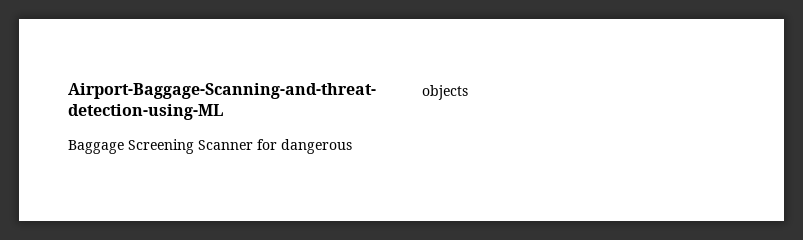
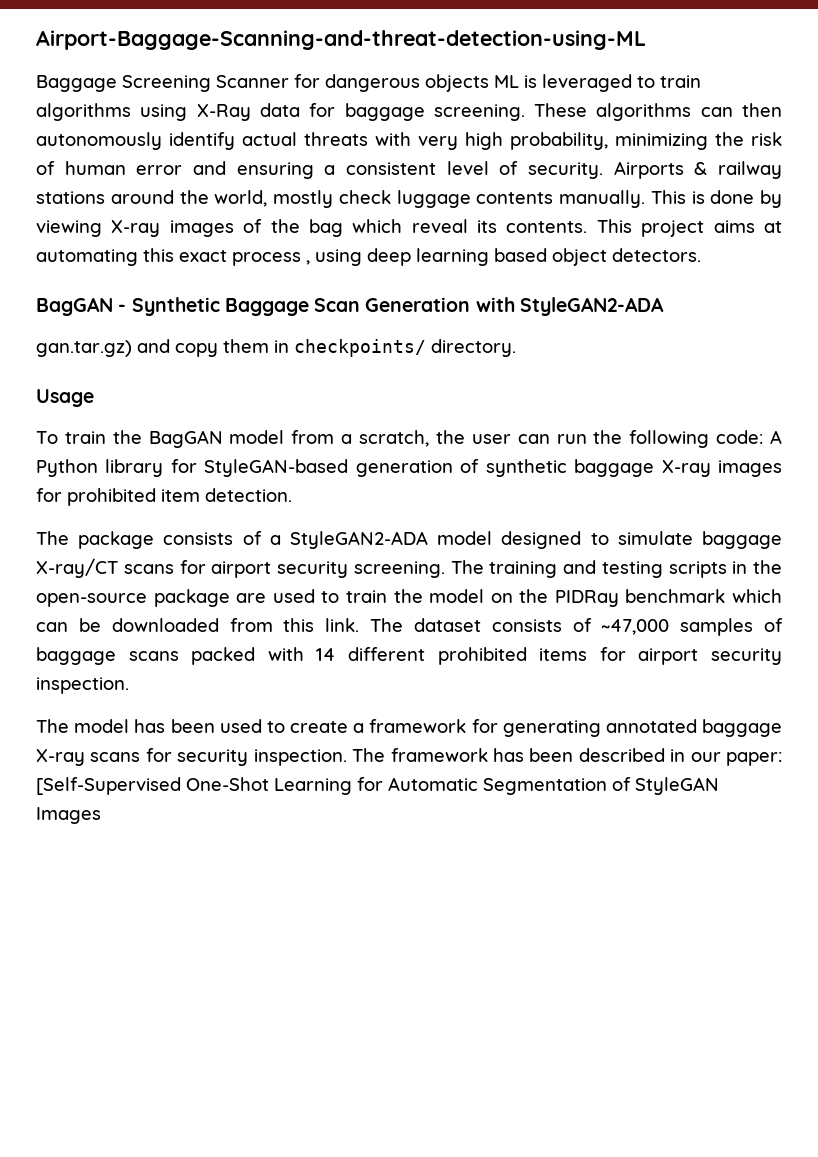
(468, 92) none -> [494,74,701,92] [36,103,782,121] [36,132,782,150] [36,161,782,179] [36,190,782,208] [36,219,782,237] [36,248,701,266] [36,297,664,316] [36,339,516,357] [36,389,94,407] [36,430,783,448] [36,459,783,477] [36,488,292,506] [36,531,783,549] [36,558,782,578] [36,589,782,607] [36,618,784,636] [36,647,783,665] [36,677,129,694] [36,719,782,737] [36,748,782,766] [36,777,719,795] [36,807,101,824] ML is leveraged to train algorithms using X-Ray data for baggage screening. These algorithms can then autonomously identify actual threats with very high probability, minimizing the risk of human error and ensuring a consistent level of security. Airports & railway stations around the world, mostly check luggage contents manually. This is done by viewing X-ray images of the bag which reveal its contents. This project aims at automating this exact process , using deep learning based object detectors. // BagGAN - Synthetic Baggage Scan Generation with StyleGAN2-ADA // gan.tar.gz) and copy them in checkpoints/ directory. // Usage // To train the BagGAN model from a scratch, the user can run the following code: A Python library for StyleGAN-based generation of synthetic baggage X-ray images for prohibited item detection. // The package consists of a StyleGAN2-ADA model designed to simulate baggage X-ray/CT scans for airport security screening. The training and testing scripts in the open-source package are used to train the model on the PIDRay benchmark which can be downloaded from this link. The dataset consists of ~47,000 samples of baggage scans packed with 14 different prohibited items for airport security inspection. // The model has been used to create a framework for generating annotated baggage X-ray scans for security inspection. The framework has been described in our paper: [Self-Supervised One-Shot Learning for Automatic Segmentation of StyleGAN Images

